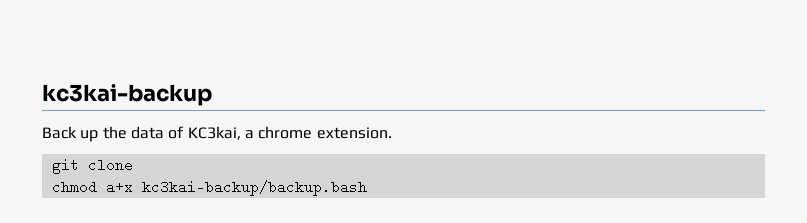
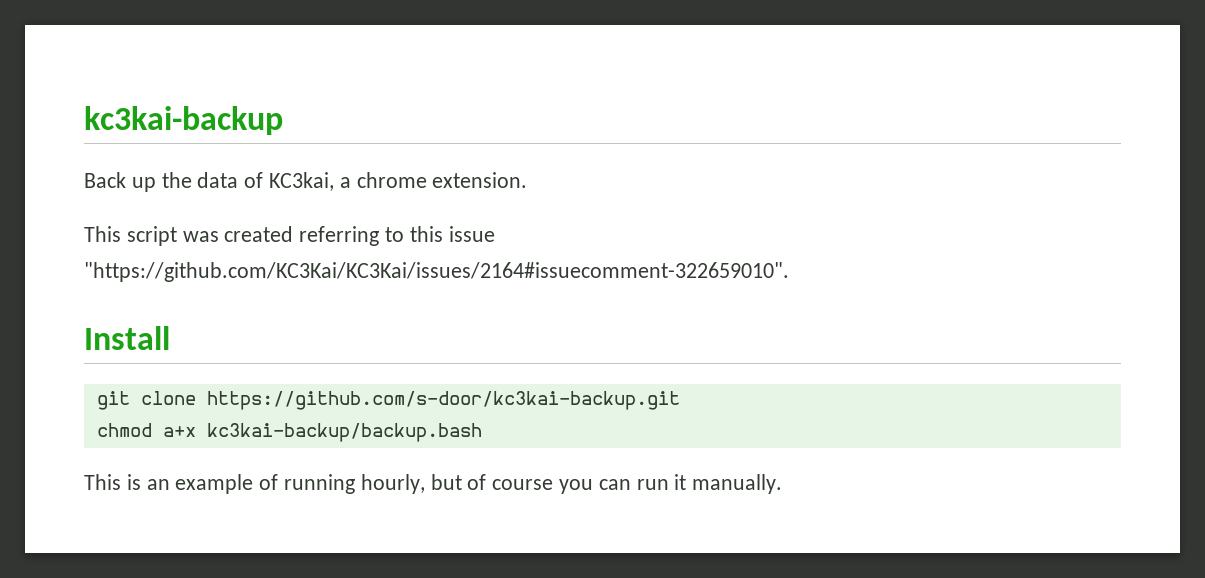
(392, 133) none -> [84,226,495,246] [84,262,789,282] [84,326,170,350] // This script was created referring to this issue "https://github.com/KC3Kai/KC3Kai/issues/2164#issuecomment-322659010". // Install
(133, 165) none -> [206,391,680,410] https://github.com/s-door/kc3kai-backup.git
(367, 188) none -> [84,474,783,494] // This is an example of running hourly, but of course you can run it manually.

